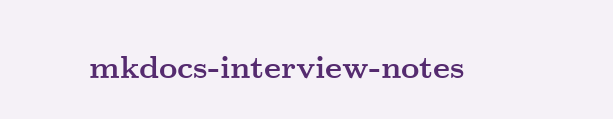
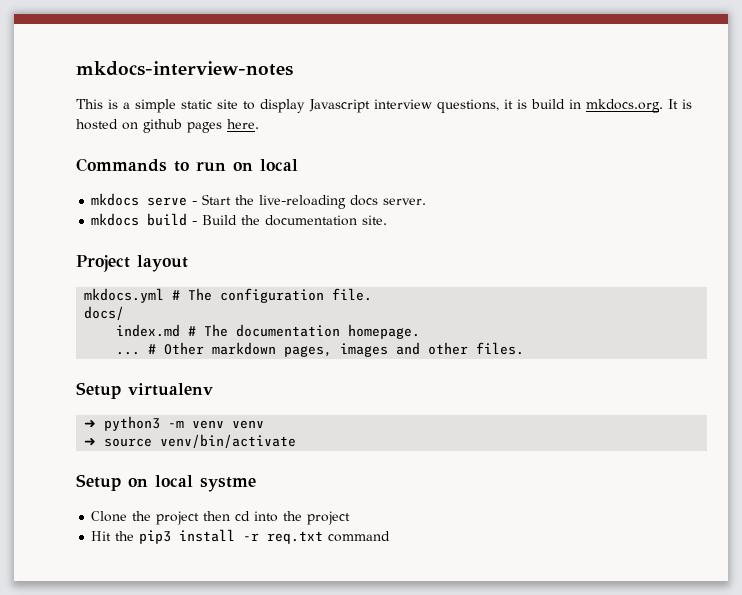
(465, 67) none -> [76,99,692,113] [76,119,259,133] [76,158,298,172] [91,193,427,209] [91,213,388,226] [76,255,188,272] [84,288,373,303] [84,306,125,320] [116,324,421,339] [116,342,525,357] [76,382,213,399] [84,416,265,431] [84,434,297,448] [76,474,256,492] [91,511,351,525] [91,529,391,544] // This is a simple static site to display Javascript interview questions, it is build in mkdocs.org. It is hosted on github pages here. // Commands to run on local // mkdocs serve - Start the live-reloading docs server. // mkdocs build - Build the documentation site. // Project layout // mkdocs.yml # The configuration file. // docs/ // index.md # The documentation homepage. // ... # Other markdown pages, images and other files. // Setup virtualenv // ➜ python3 -m venv venv // ➜ source venv/bin/activate // Setup on local systme // Clone the project then cd into the project // Hit the pip3 install -r req.txt command

